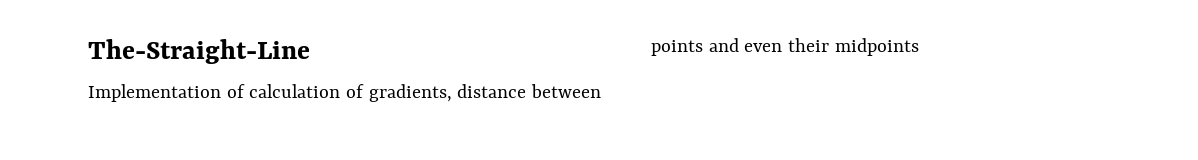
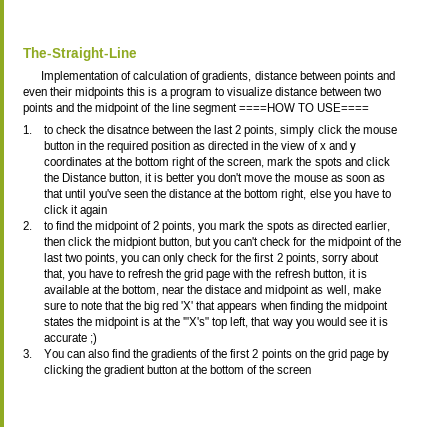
(919, 47) none -> [127,87,382,99] [23,103,370,115] [23,125,397,137] [43,141,356,153] [43,157,390,169] [43,173,385,185] [43,189,391,201] [43,205,107,217] [23,221,390,233] [43,237,401,249] [43,253,379,265] [43,269,367,281] [43,285,381,297] [43,301,388,313] [43,317,389,329] [43,333,97,345] [23,349,390,361] [43,365,312,377] this is a program to visualize distance between two points and the midpoint of the line segment ====HOW TO USE==== // 1. to check the disatnce between the last 2 points, simply click the mouse button in the required position as directed in the view of x and y coordinates at the bottom right of the screen, mark the spots and click the Distance button, it is better you don't move the mouse as soon as that until you've seen the distance at the bottom right, else you have to click it again // 2. to find the midpoint of 2 points, you mark the spots as directed earlier, then click the midpiont button, but you can't check for the midpoint of the last two points, you can only check for the first 2 points, sorry about that, you have to refresh the grid page with the refresh button, it is available at the bottom, near the distace and midpoint as well, make sure to note that the big red 'X' that appears when finding the midpoint states the midpoint is at the '"X's" top left, that way you would see it is accurate ;) // 3. You can also find the gradients of the first 2 points on the grid page by clicking the gradient button at the bottom of the screen

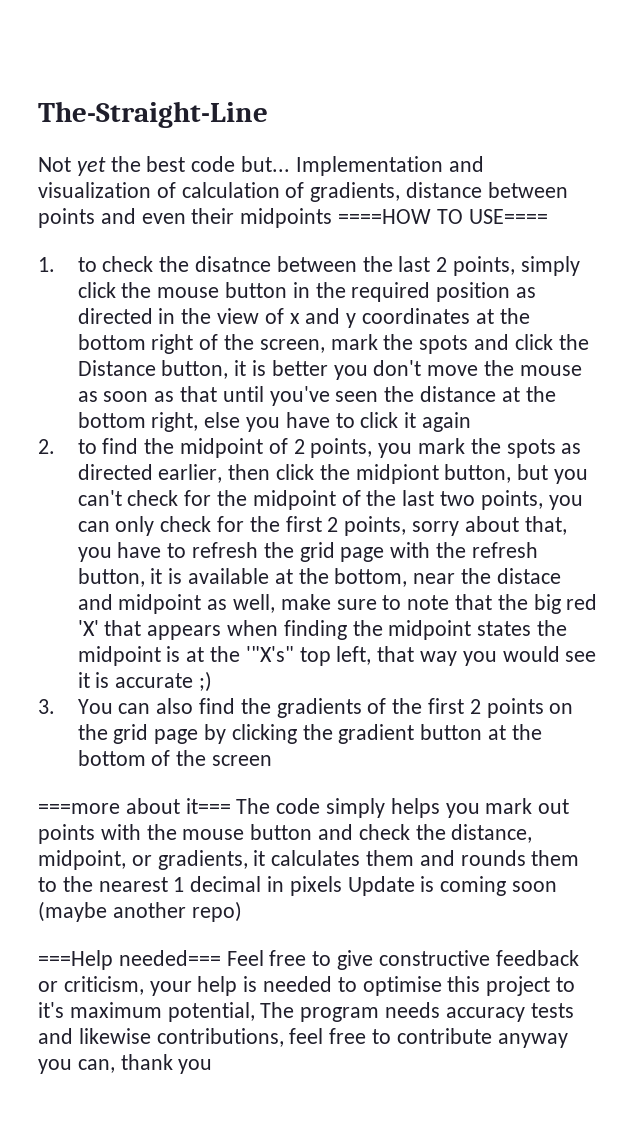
[41,71,119,83] Implementation -> [38,156,484,176] [38,182,151,198] Not yet the best code but... Implementation and visualization
[127,87,382,99] [23,103,237,115] this is a program to visualize distance between two points and the midpoint of the line segment -> (333, 218) none
(312, 370) none -> [38,798,570,818] [38,824,533,844] [38,850,580,870] [38,876,558,896] [38,901,242,922] [38,950,579,970] [38,976,576,996] [38,1002,574,1022] [38,1028,568,1048] [38,1054,213,1074] // ===more about it=== The code simply helps you mark out points with the mouse button and check the distance, midpoint, or gradients, it calculates them and rounds them to the nearest 1 decimal in pixels Update is coming soon (maybe another repo) // ===Help needed=== Feel free to give constructive feedback or criticism, your help is needed to optimise this project to it's maximum potential, The program needs accuracy tests and likewise contributions, feel free to contribute anyway you can, thank you

